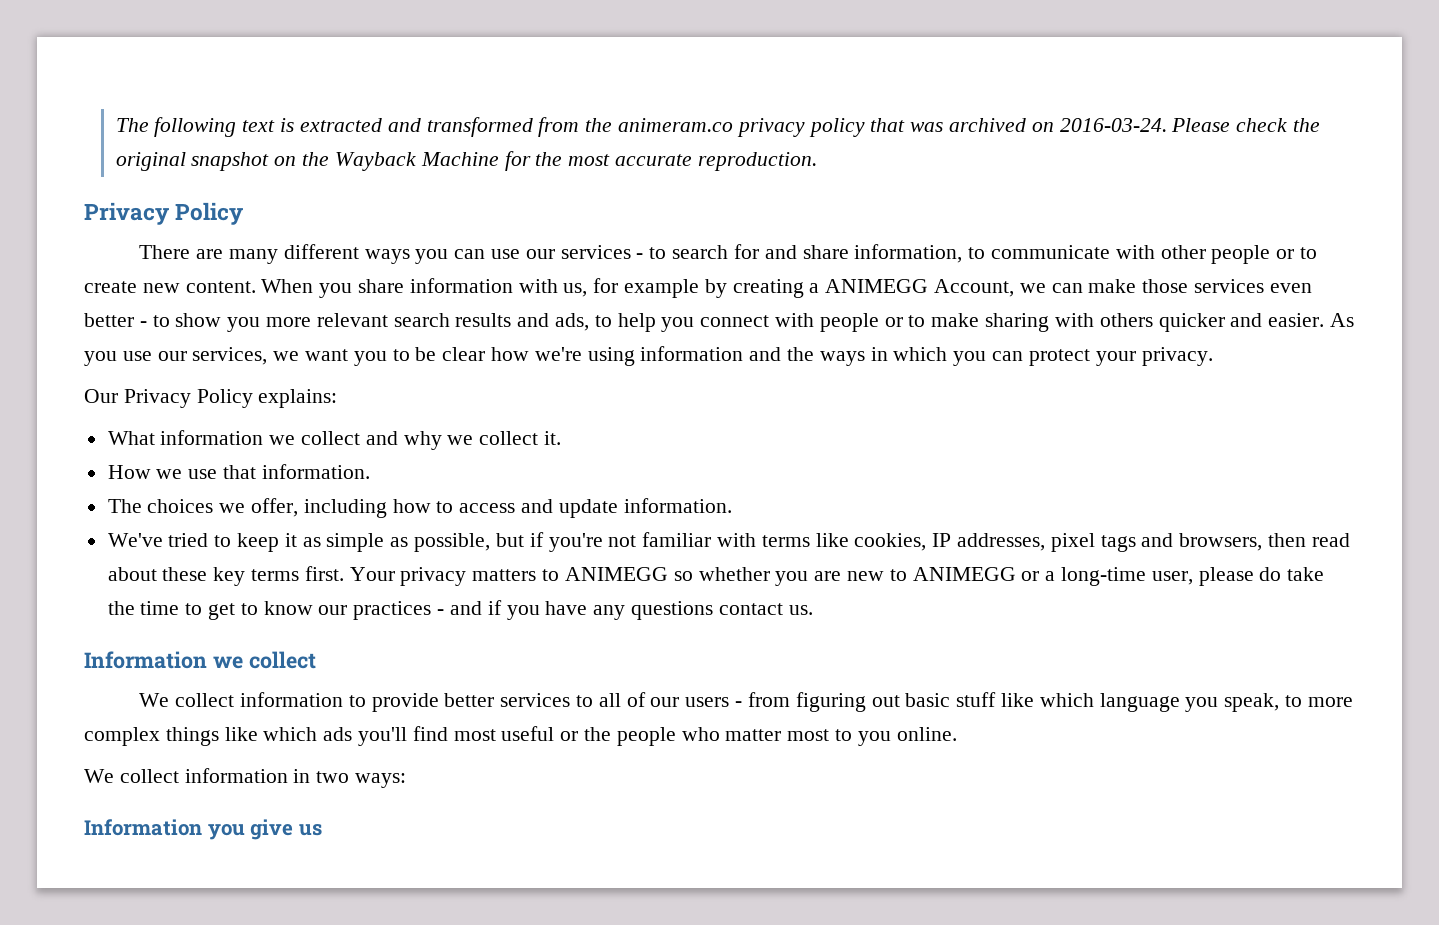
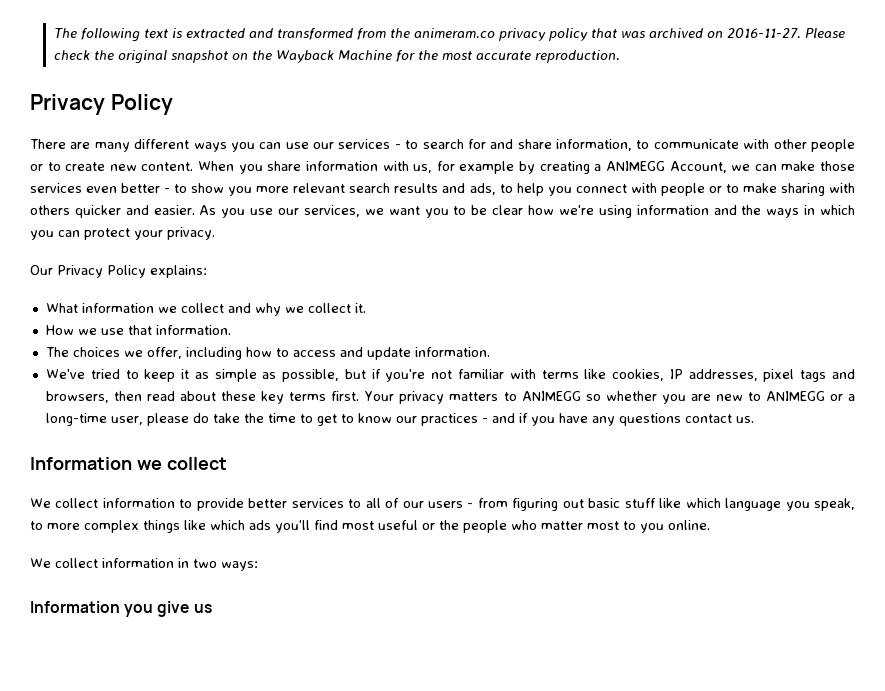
[1059,118,1167,132] 2016-03-24. -> [726,28,801,39] 2016-11-27.

